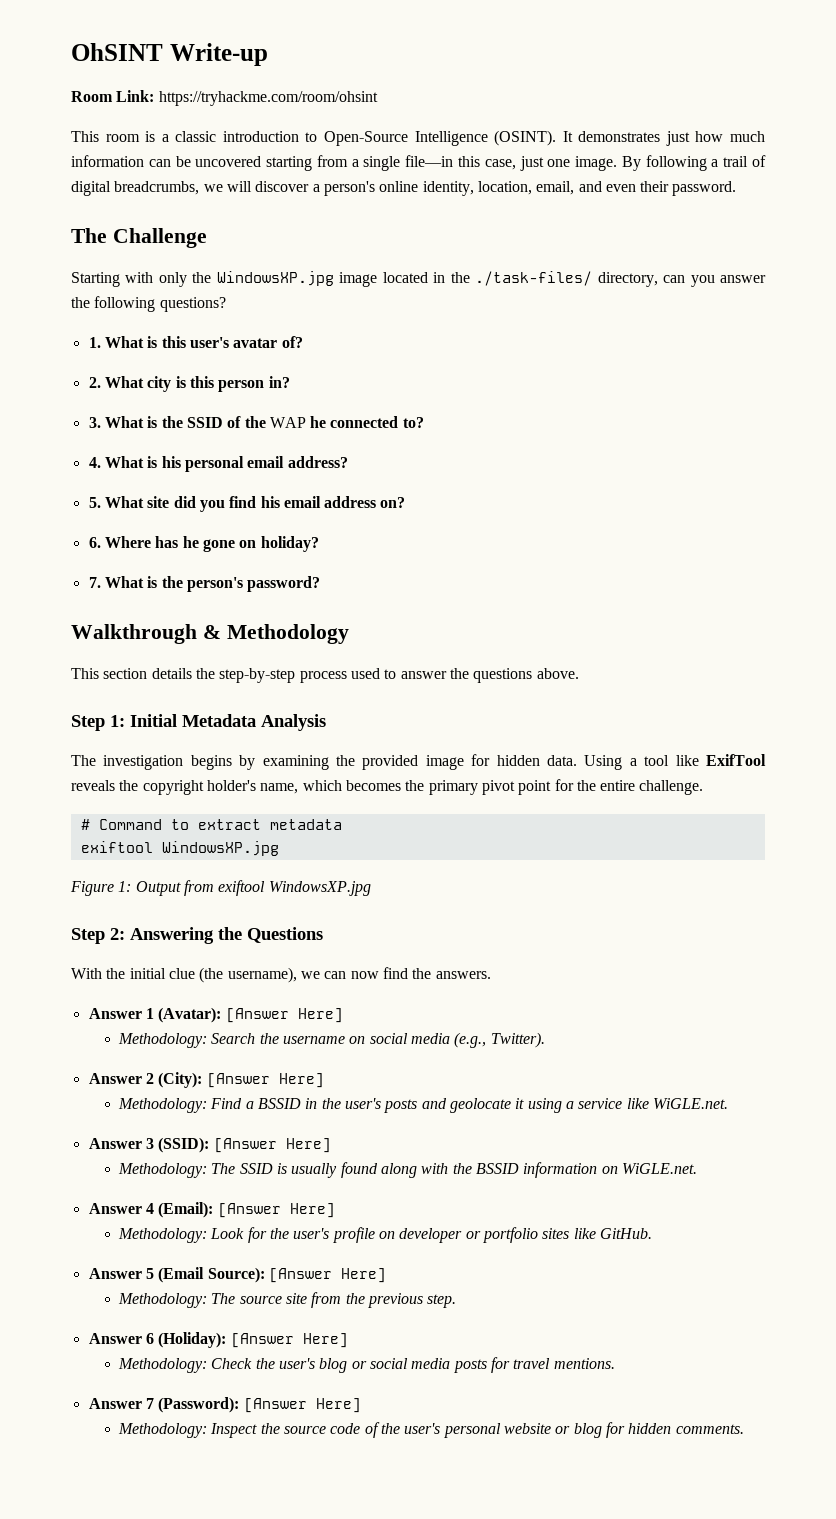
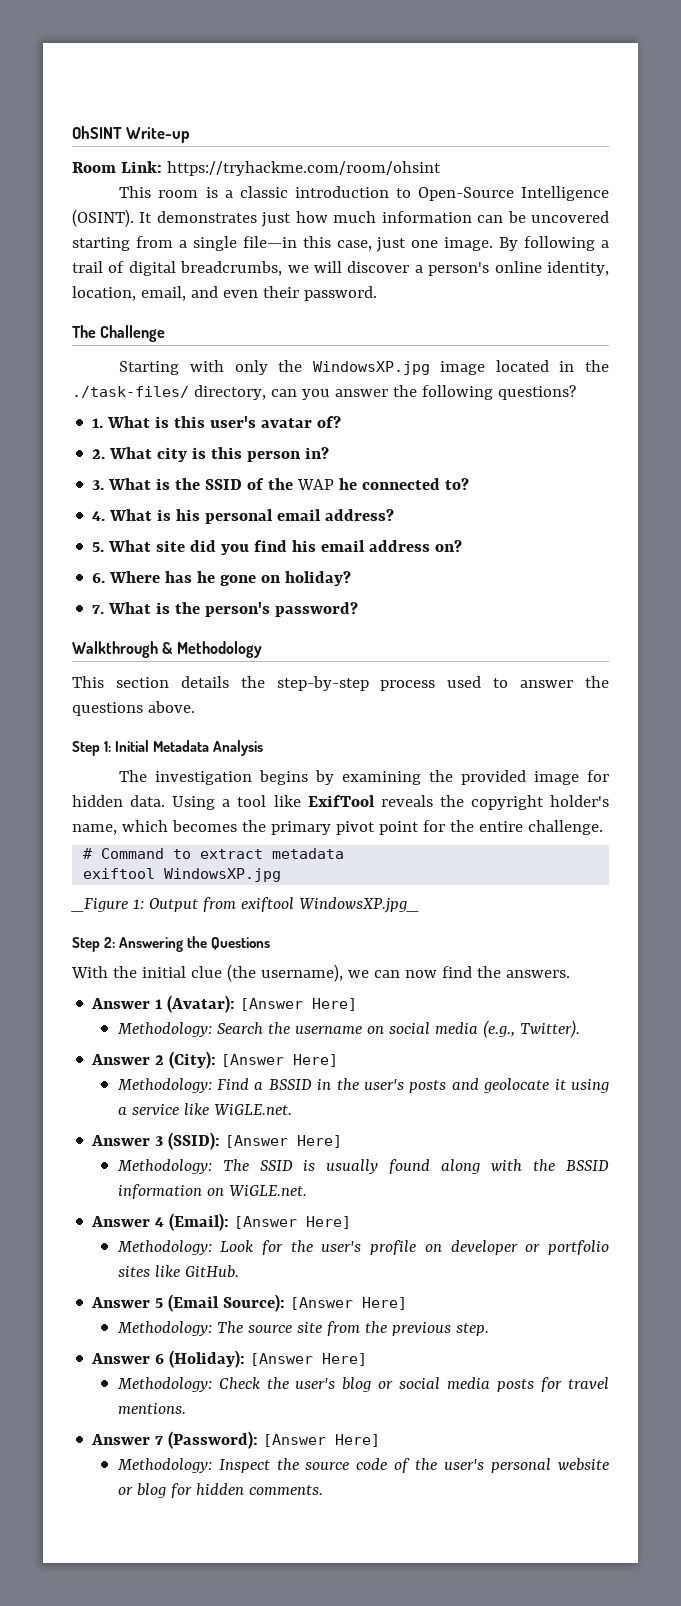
[70,881,114,896] Figure -> [71,898,128,912] _Figure
[268,881,371,896] WindowsXP.jpg -> [298,897,419,913] WindowsXP.jpg_

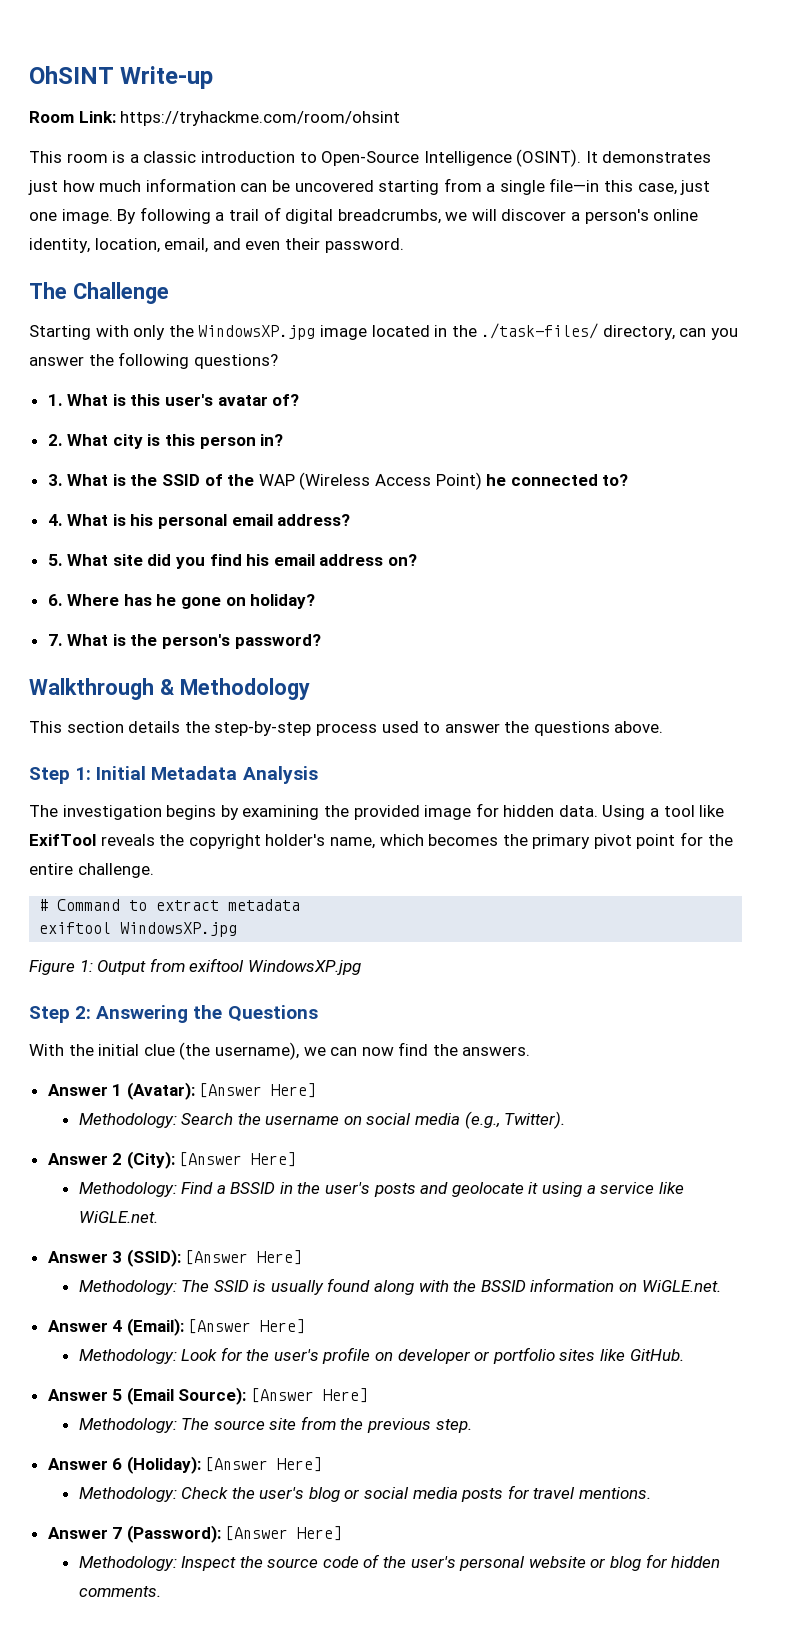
(335, 484) none -> [299,472,482,490] (Wireless Access Point)
[71,898,128,912] _Figure -> [29,960,75,975] Figure
[298,897,419,913] WindowsXP.jpg_ -> [247,960,361,975] WindowsXP.jpg

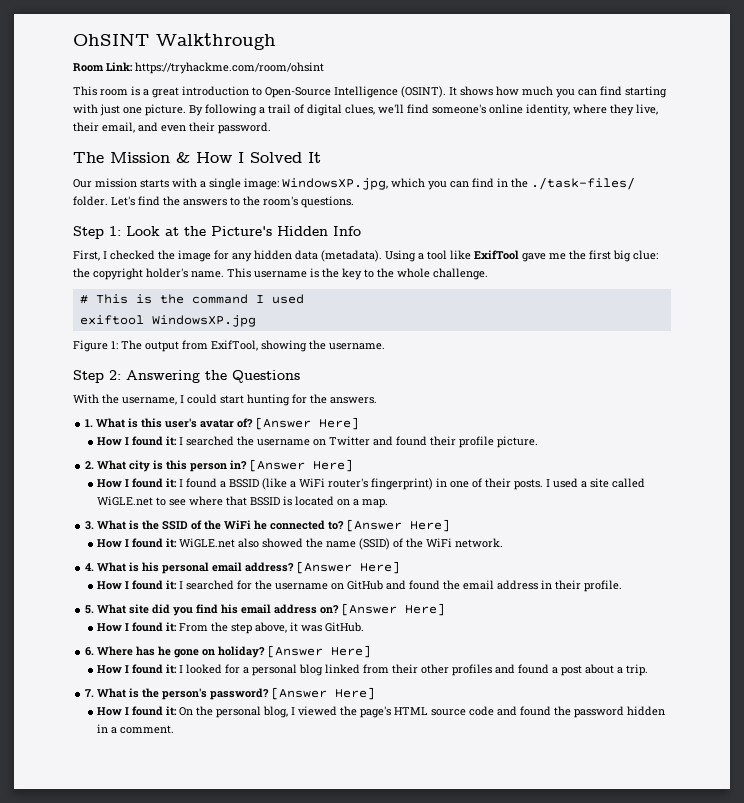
[120,66,214,89] Write-up -> [156,33,276,50] Walkthrough
[143,151,197,163] classic -> [152,87,179,98] great
[602,151,712,163] [28,178,677,195] demonstrates just how much information can be uncovered starting from a single file—in this case, -> [460,86,667,98] [73,104,98,114] shows how much you can find starting with
[61,209,113,224] image. -> [145,104,186,116] picture.
[337,209,699,224] [29,238,160,253] breadcrumbs, we will discover a person's online identity, location, -> [345,104,658,116] [73,122,99,132] clues, we'll find someone's online identity, where they live, their
[72,282,169,304] [29,323,739,340] [29,352,278,369] Challenge // Starting with only the WindowsXP.jpg image located in the ./task-files/ directory, can you answer the following questions? -> [110,152,321,163] [73,177,635,190] [73,196,354,208] [73,226,361,239] [73,250,658,262] [73,268,488,280] [79,294,304,304] [79,315,256,327] [73,340,385,352] [73,370,300,383] [73,394,377,406] Mission & How I Solved It // Our mission starts with a single image: WindowsXP.jpg, which you can find in the ./task-files/ folder. Let's find the answers to the room's questions. // Step 1: Look at the Picture's Hidden Info // First, I checked the image for any hidden data (metadata). Using a tool like ExifTool gave me the first big clue: the copyright holder's name. This username is the key to the whole challenge. // # This is the command I used // exiftool WindowsXP.jpg // Figure 1: The output from ExifTool, showing the username. // Step 2: Answering the Questions // With the username, I could start hunting for the answers.
(300, 400) none -> [255,417,360,430] [97,436,539,448] [Answer Here] // How I found it: I searched the username on Twitter and found their profile picture.
(284, 440) none -> [249,459,354,472] [97,478,646,490] [97,496,389,508] [Answer Here] // How I found it: I found a BSSID (like a WiFi router's fingerprint) in one of their posts. I used a site called WiGLE.net to see where that BSSID is located on a map.
[258,472,482,490] WAP (Wireless Access Point) -> [224,520,252,529] WiFi
(629, 480) none -> [346,519,451,532] [97,538,504,550] [Answer Here] // How I found it: WiGLE.net also showed the name (SSID) of the WiFi network.
(351, 520) none -> [296,561,401,574] [97,580,623,592] [Answer Here] // How I found it: I searched for the username on GitHub and found the email address in their profile.
(418, 560) none -> [341,603,446,616] [97,622,365,634] [Answer Here] // How I found it: From the step above, it was GitHub.
(316, 601) none -> [267,645,372,658] [97,664,649,676] [Answer Here] // How I found it: I looked for a personal blog linked from their other profiles and found a post about a trip.
[29,678,310,700] [29,721,664,736] [29,766,318,784] [29,803,725,820] [29,832,733,849] [29,863,154,878] [39,899,301,911] [39,922,238,937] [29,958,361,975] [29,1005,318,1023] [29,1042,531,1060] [47,1082,317,1100] [78,1111,566,1129] [47,1151,297,1169] [78,1182,684,1197] [78,1211,158,1223] [47,1249,303,1267] [78,1278,721,1295] [47,1318,306,1336] [78,1347,684,1364] [47,1387,369,1405] [78,1416,472,1433] [47,1456,323,1474] [78,1485,651,1502] [47,1525,343,1543] [78,1554,721,1571] [78,1586,161,1597] // Walkthrough & Methodology // This section details the step-by-step process used to answer the questions above. // Step 1: Initial Metadata Analysis // The investigation begins by examining the provided image for hidden data. Using a tool like ExifTool reveals the copyright holder's name, which becomes the primary pivot point for the entire challenge. // # Command to extract metadata // exiftool WindowsXP.jpg // Figure 1: Output from exiftool WindowsXP.jpg // Step 2: Answering the Questions // With the initial clue (the username), we can now find the answers. // Answer 1 (Avatar): [Answer Here] // Methodology: Search the username on social media (e.g., Twitter). // Answer 2 (City): [Answer Here] // Methodology: Find a BSSID in the user's posts and geolocate it using a service like WiGLE.net. // Answer 3 (SSID): [Answer Here] // Methodology: The SSID is usually found along with the BSSID information on WiGLE.net. // Answer 4 (Email): [Answer Here] // Methodology: Look for the user's profile on developer or portfolio sites like GitHub. // Answer 5 (Email Source): [Answer Here] // Methodology: The source site from the previous step. // Answer 6 (Holiday): [Answer Here] // Methodology: Check the user's blog or social media posts for travel mentions. // Answer 7 (Password): [Answer Here] // Methodology: Inspect the source code of the user's personal website or blog for hidden comments. -> [271,687,376,700] [97,706,666,718] [97,724,175,734] [Answer Here] // How I found it: On the personal blog, I viewed the page's HTML source code and found the password hidden in a comment.

